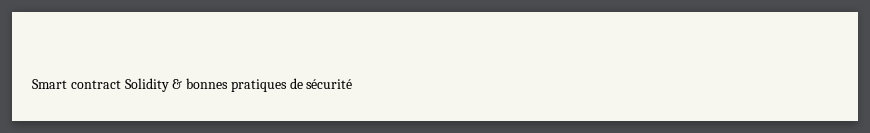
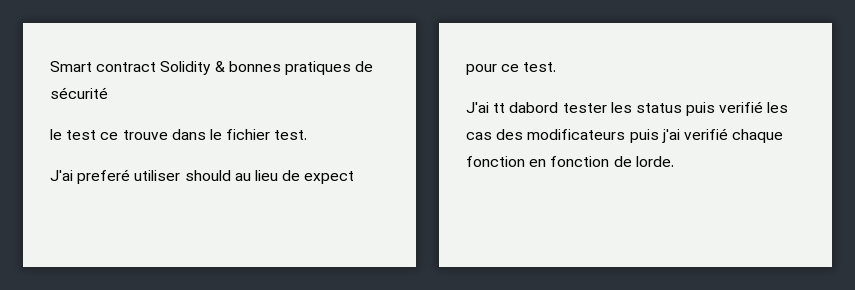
(353, 84) none -> [50,129,308,140] [50,169,355,184] [466,62,557,75] [466,101,789,116] [466,128,784,143] [466,156,674,167] // le test ce trouve dans le fichier test. // J'ai preferé utiliser should au lieu de expect pour ce test. // J'ai tt dabord tester les status puis verifié les cas des modificateurs puis j'ai verifié chaque fonction en fonction de lorde.

